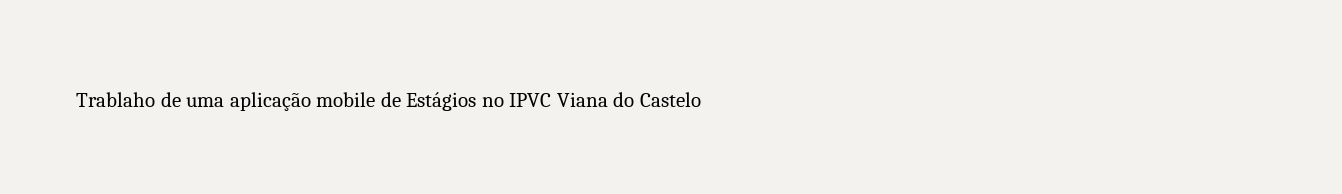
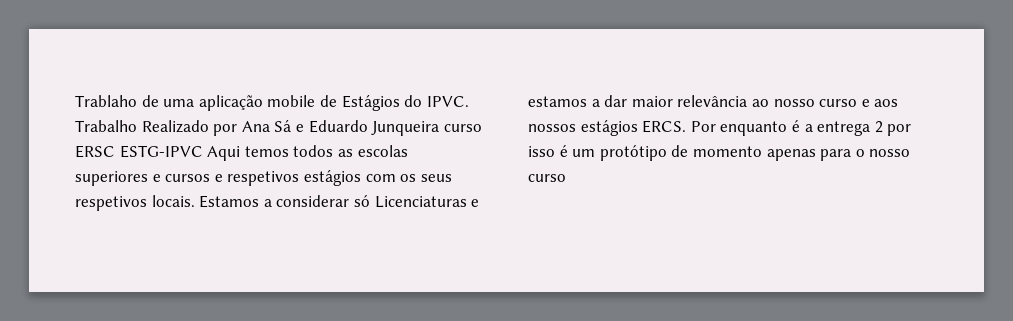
[481,92,701,107] no IPVC Viana do Castelo -> [404,95,469,107] [75,120,482,136] [75,145,408,161] [75,170,452,186] [75,195,480,211] [528,95,899,107] [528,120,912,136] [528,145,911,161] [528,174,566,182] do IPVC. Trabalho Realizado por Ana Sá e Eduardo Junqueira curso ERSC ESTG-IPVC Aqui temos todos as escolas superiores e cursos e respetivos estágios com os seus respetivos locais. Estamos a considerar só Licenciaturas e estamos a dar maior relevância ao nosso curso e aos nossos estágios ERCS. Por enquanto é a entrega 2 por isso é um protótipo de momento apenas para o nosso curso

